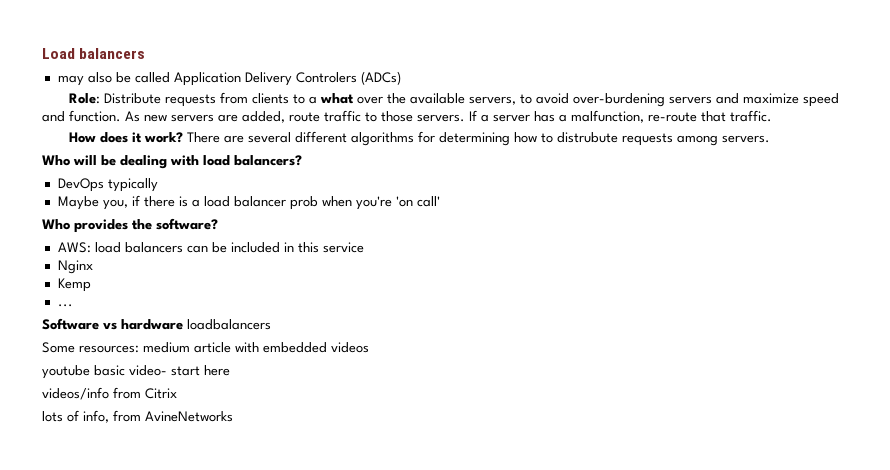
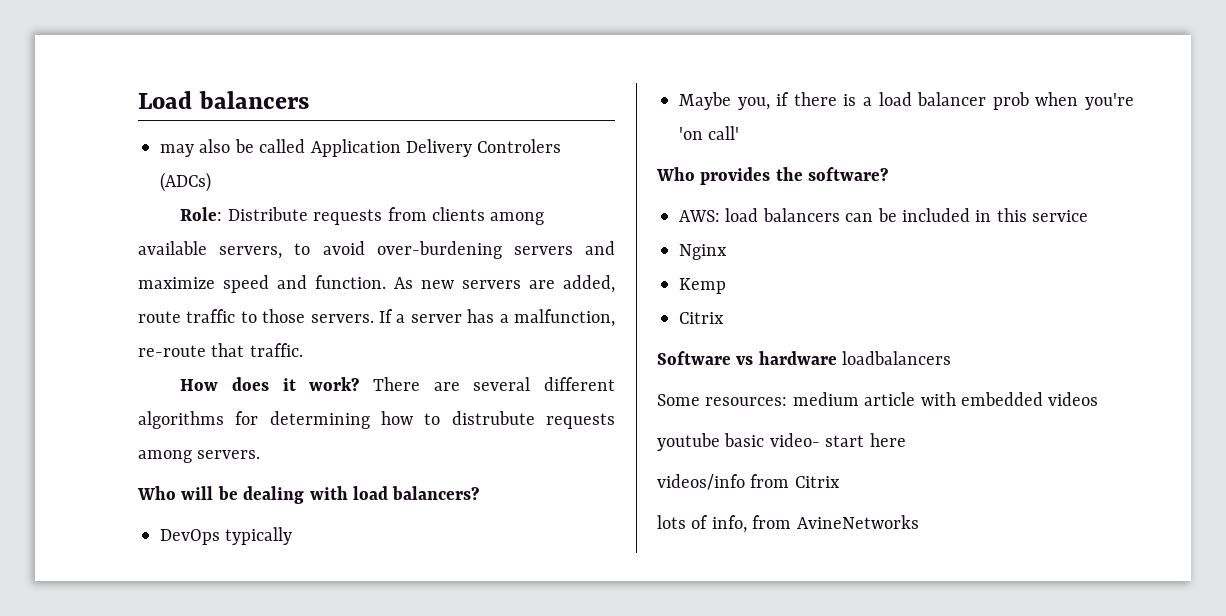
[293,93,407,104] to a what over the -> [490,212,545,225] among
[57,304,73,307] ... -> [679,312,724,324] Citrix

